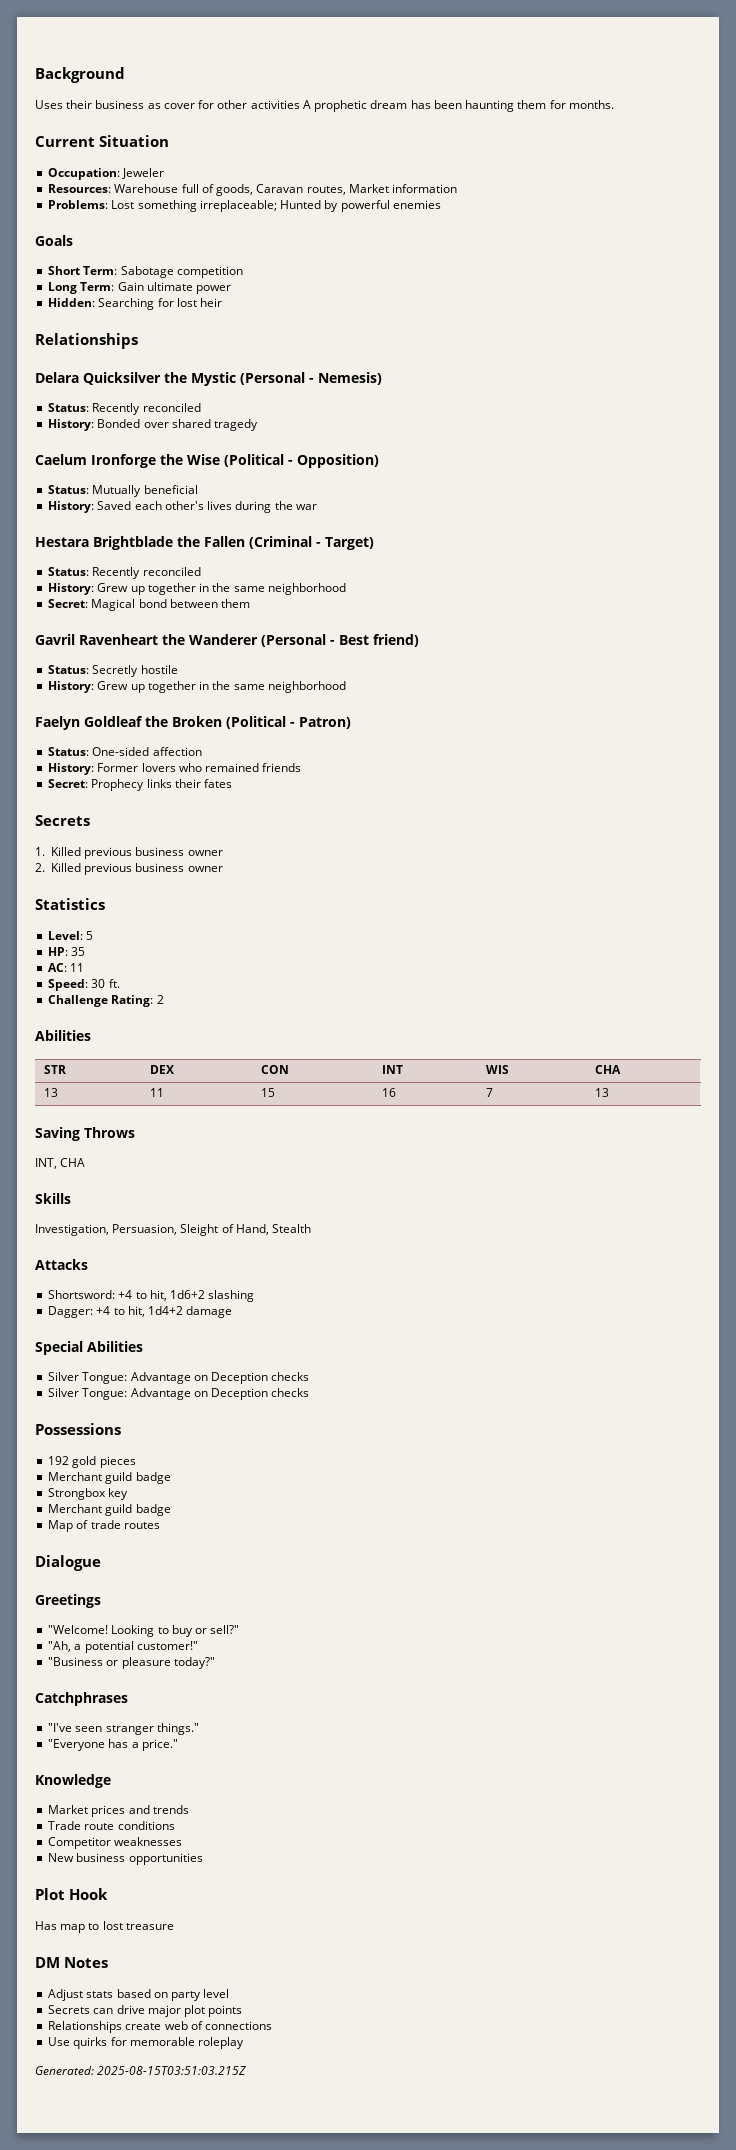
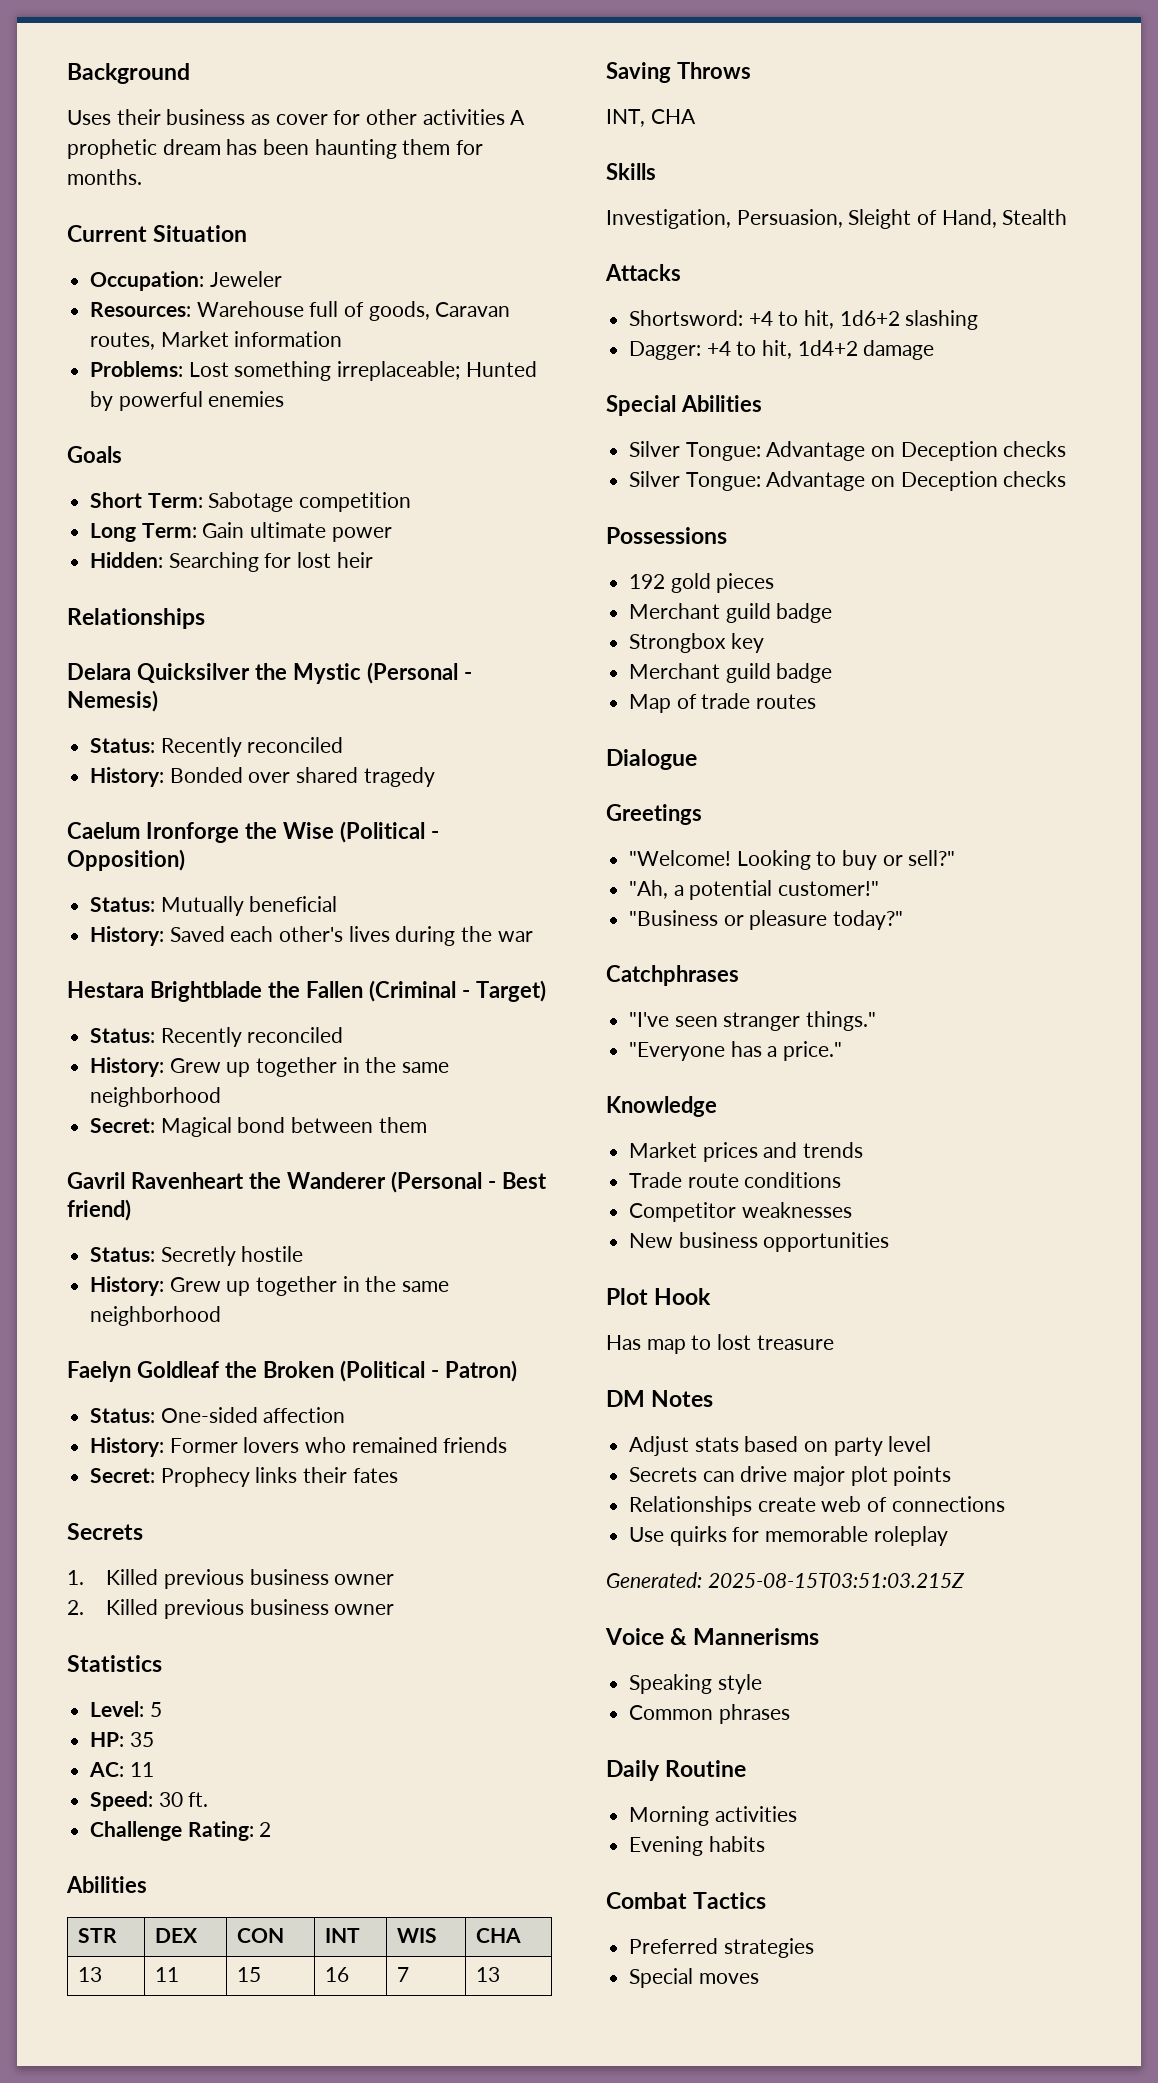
(247, 2070) none -> [605,1628,820,1645] [629,1674,762,1694] [629,1704,790,1724] [606,1760,747,1781] [629,1806,797,1826] [629,1836,765,1856] [606,1892,767,1909] [629,1938,814,1958] [629,1968,759,1988] // Voice & Mannerisms // Speaking style // Common phrases // Daily Routine // Morning activities // Evening habits // Combat Tactics // Preferred strategies // Special moves

